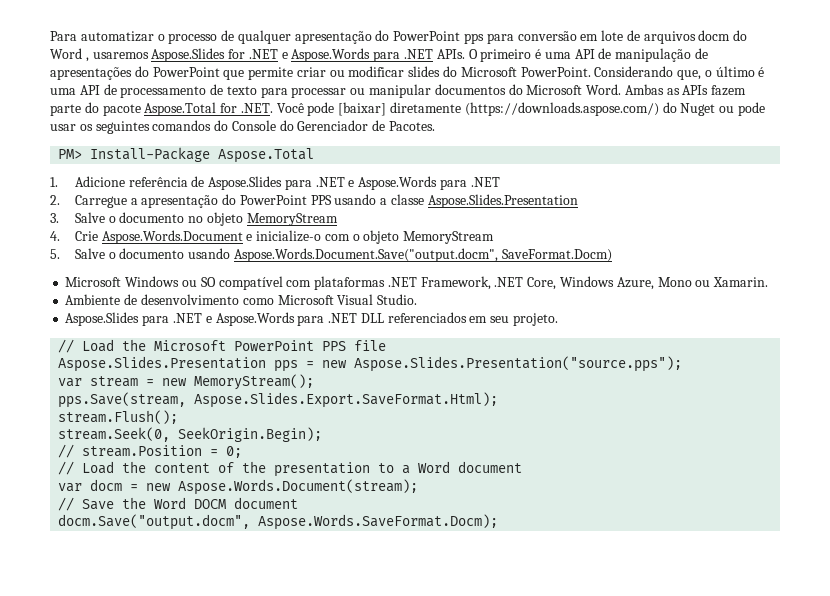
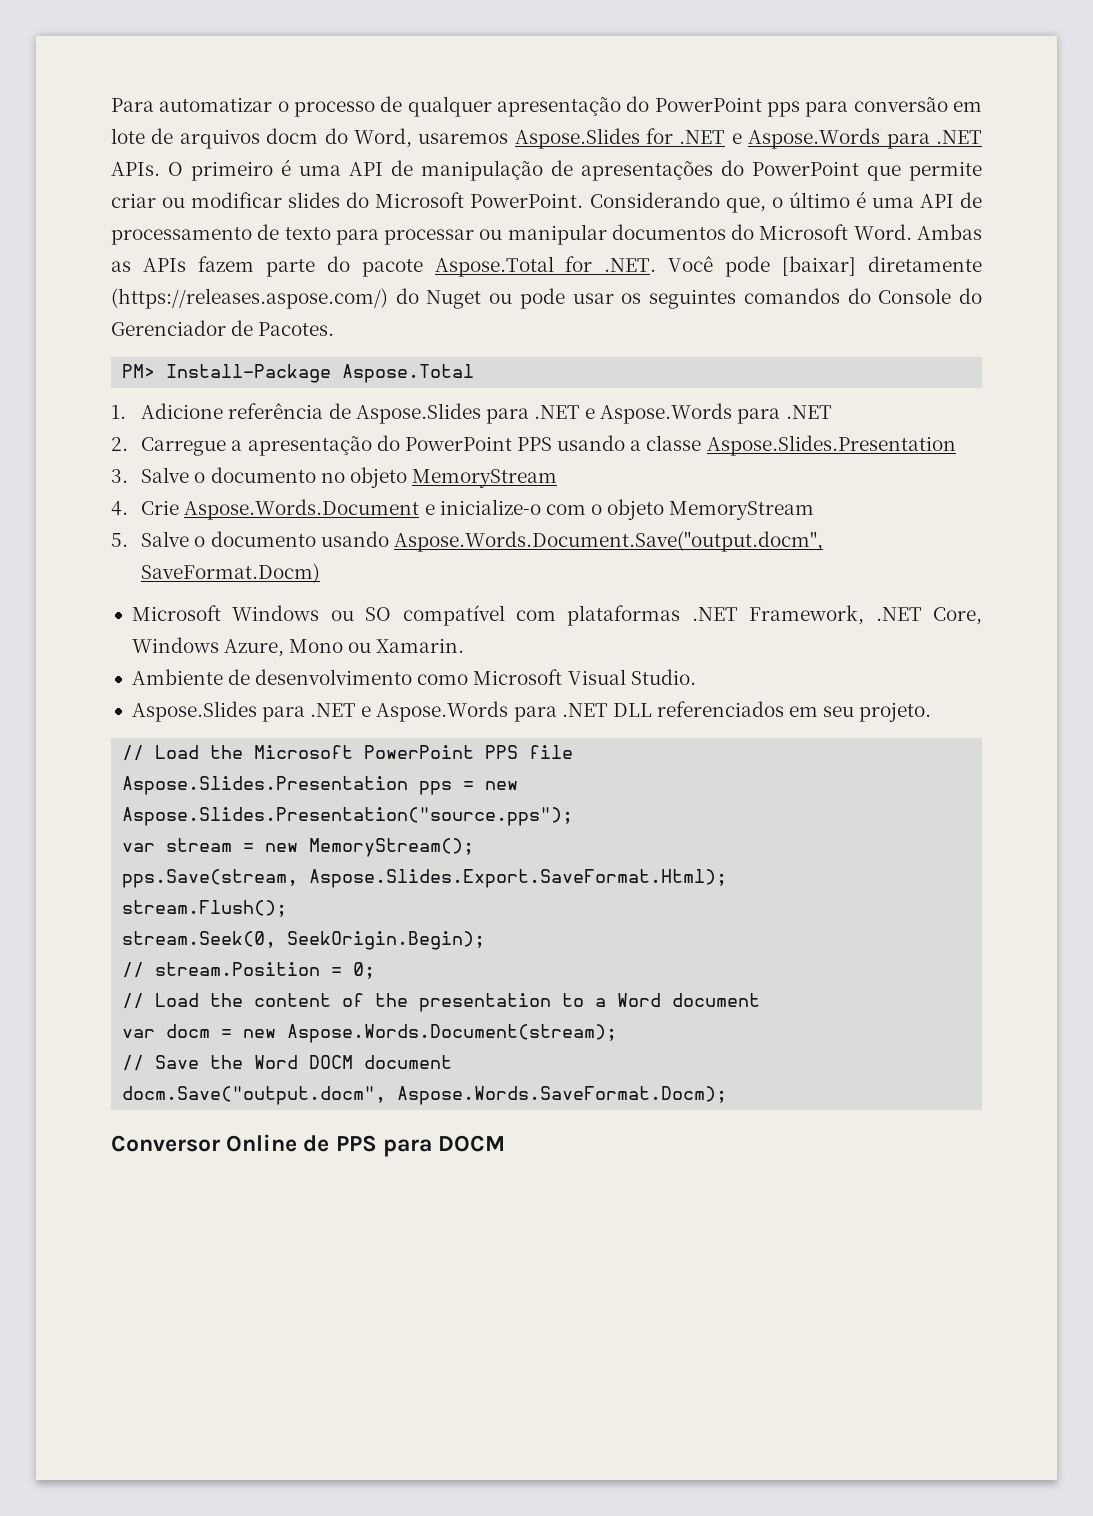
[50,48,89,62] Word , -> [353,128,412,148] Word,
[464,102,659,116] (https://downloads.aspose.com/) -> [111,288,388,309] (https://releases.aspose.com/)
(499, 522) none -> [111,1134,506,1157] // Conversor Online de PPS para DOCM

